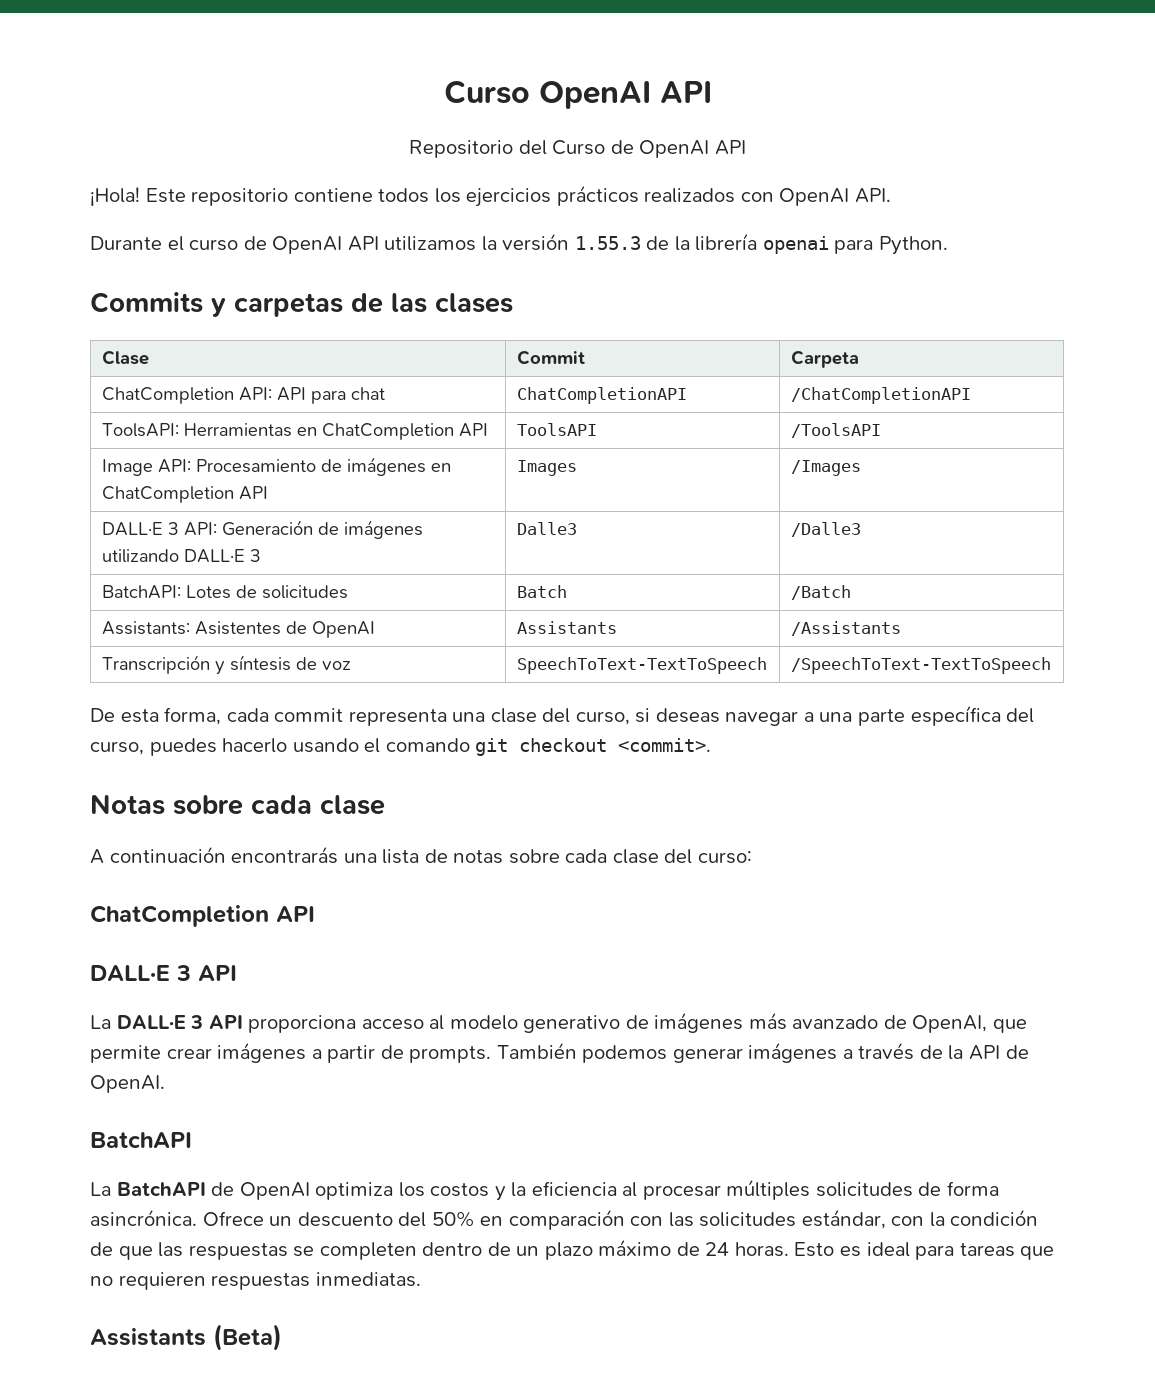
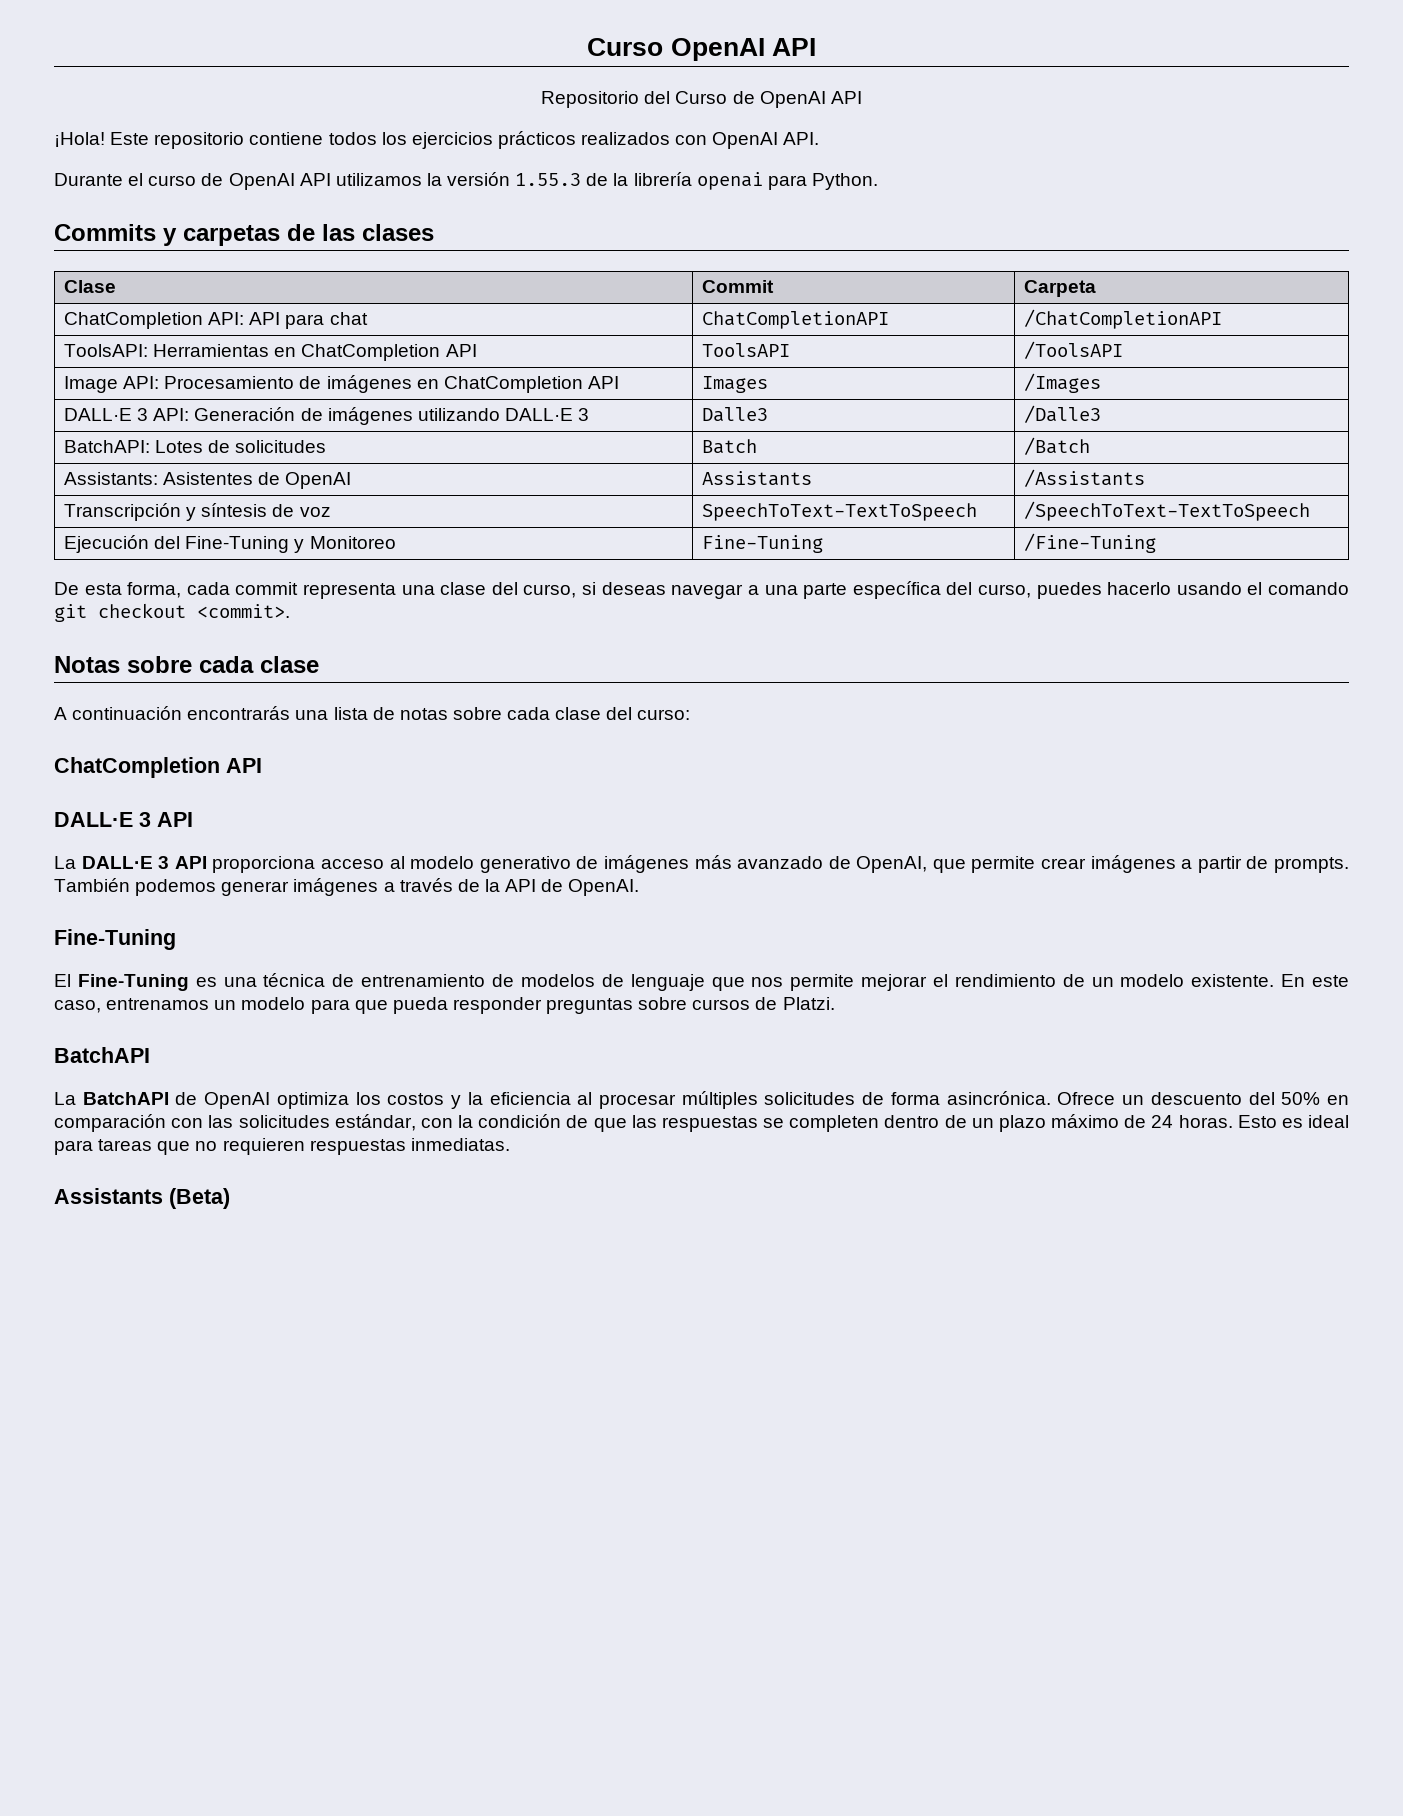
(1051, 665) none -> [64,535,396,553] [702,535,824,553] [1024,533,1157,553] // Ejecución del Fine-Tuning y Monitoreo | Fine-Tuning | /Fine-Tuning
(165, 1084) none -> [54,929,176,950] [54,973,1349,991] [54,997,835,1014] // Fine-Tuning // El Fine-Tuning es una técnica de entrenamiento de modelos de lenguaje que nos permite mejorar el rendimiento de un modelo existente. En este caso, entrenamos un modelo para que pueda responder preguntas sobre cursos de Platzi.

